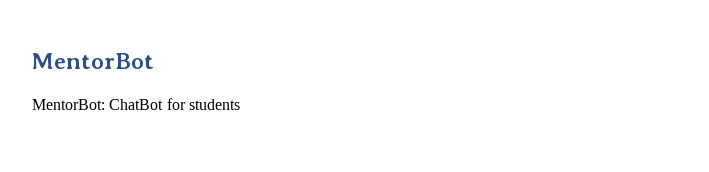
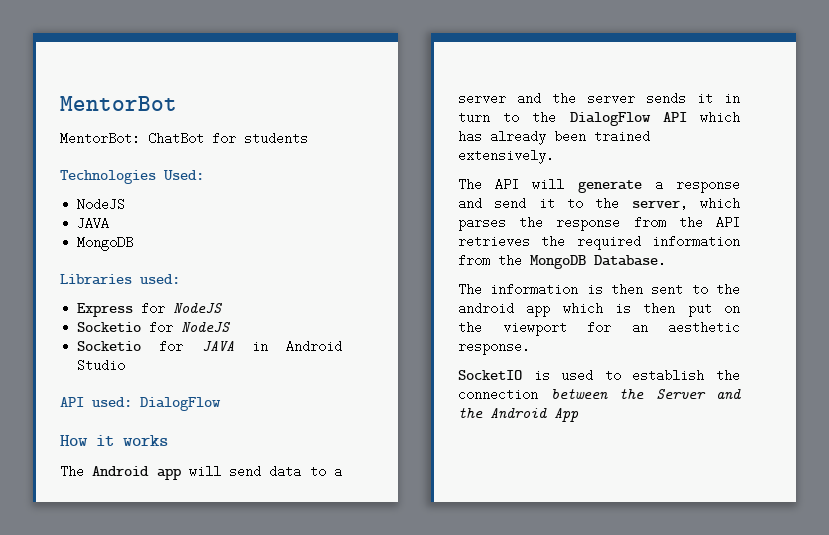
(240, 104) none -> [60,170,204,184] [77,198,126,211] [77,217,110,230] [77,236,134,251] [60,274,180,285] [77,302,224,317] [77,321,232,334] [77,340,342,353] [77,359,126,372] [60,397,221,411] [60,435,168,446] [60,465,342,480] [458,92,740,105] [458,111,740,126] [458,130,650,145] [458,149,554,164] [458,178,740,193] [458,197,740,210] [458,216,740,231] [458,235,740,250] [458,254,666,269] [458,283,740,296] [458,302,740,317] [458,321,740,336] [458,340,530,355] [458,369,740,382] [458,388,741,401] [458,408,579,422] // Technologies Used: // NodeJS // JAVA // MongoDB // Libraries used: // Express for NodeJS // Socketio for NodeJS // Socketio for JAVA in Android Studio // API used: DialogFlow // How it works // The Android app will send data to a server and the server sends it in turn to the DialogFlow API which has already been trained extensively. // The API will generate a response and send it to the server, which parses the response from the API retrieves the required information from the MongoDB Database. // The information is then sent to the android app which is then put on the viewport for an aesthetic response. // SocketIO is used to establish the connection between the Server and the Android App

